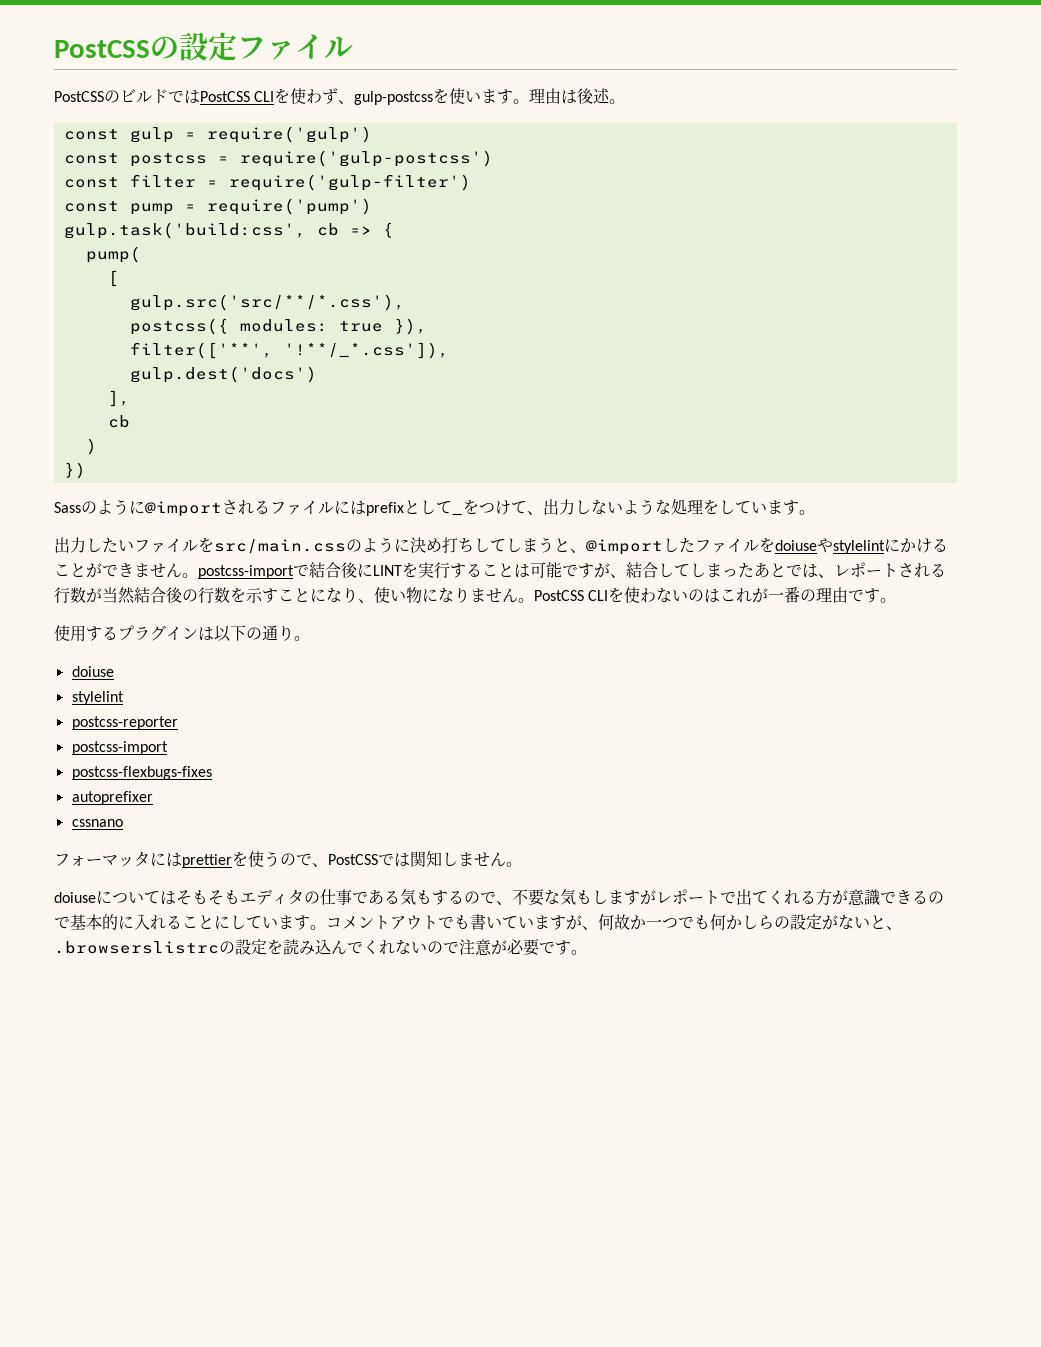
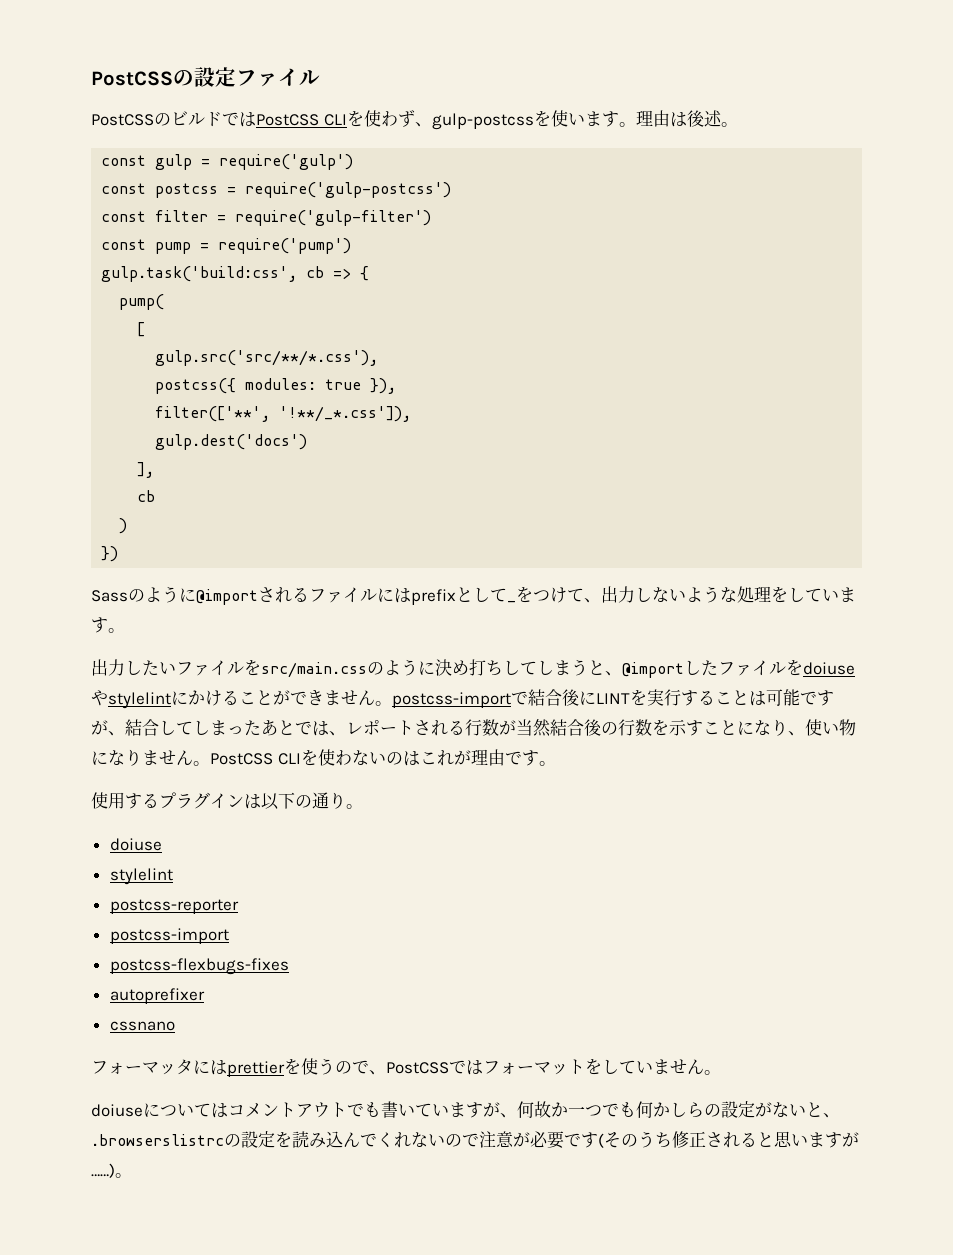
[768,587,817,603] 一番の -> (471, 757) none
[410,851,458,867] 関知し -> [483,1058,653,1075] フォーマットをしてい
[176,889,944,906] [54,914,326,930] そもそもエディタの仕事である気もするので、不要な気もしますがレポートで出てくれる方が意識できるので基本的に入れることにしています。 -> (228, 1110) none
(571, 947) none -> [598,1131,859,1148] [91,1163,115,1178] (そのうち修正されると思いますが……)

